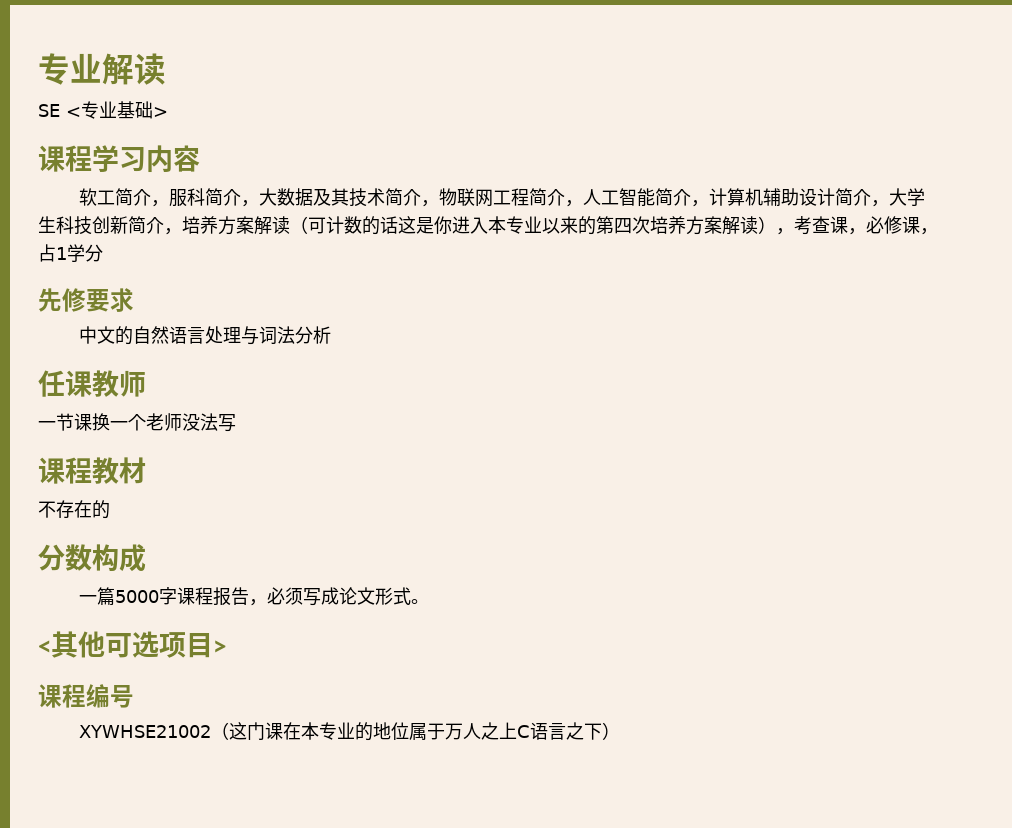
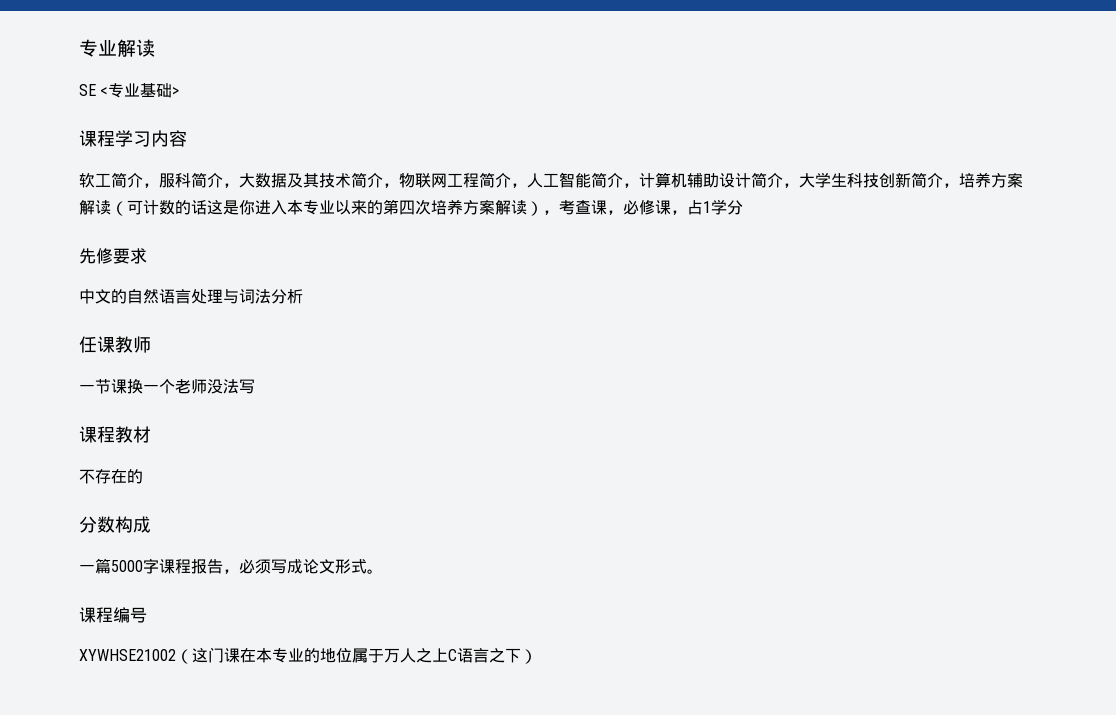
[38,631,226,658] // <其他可选项目> -> (383, 571) none

